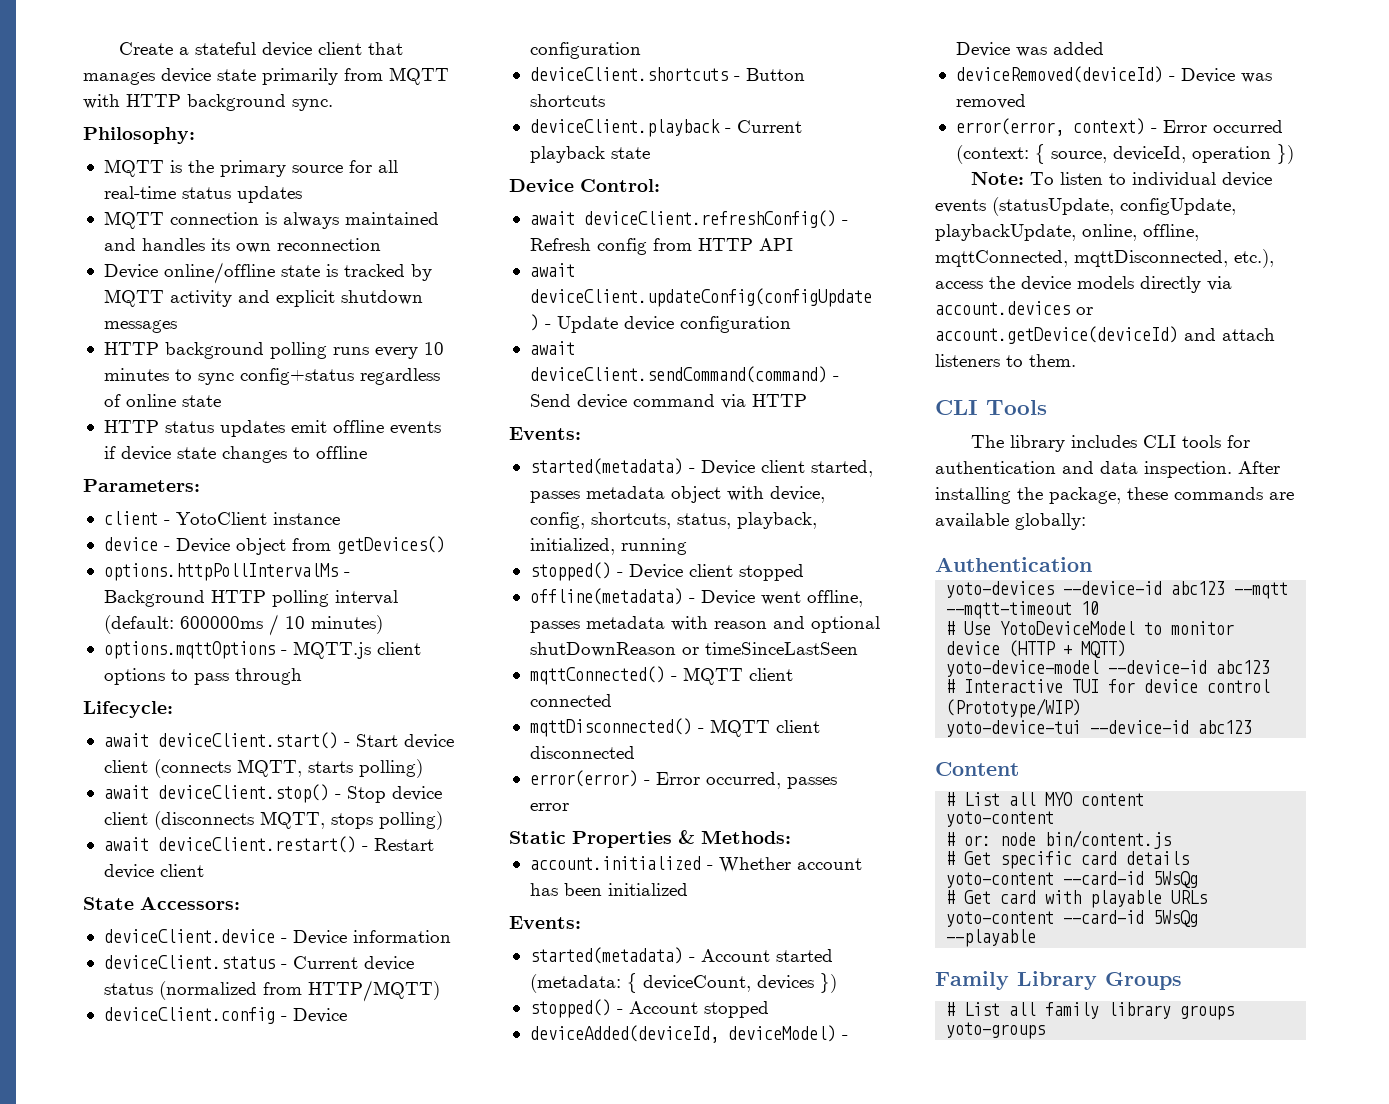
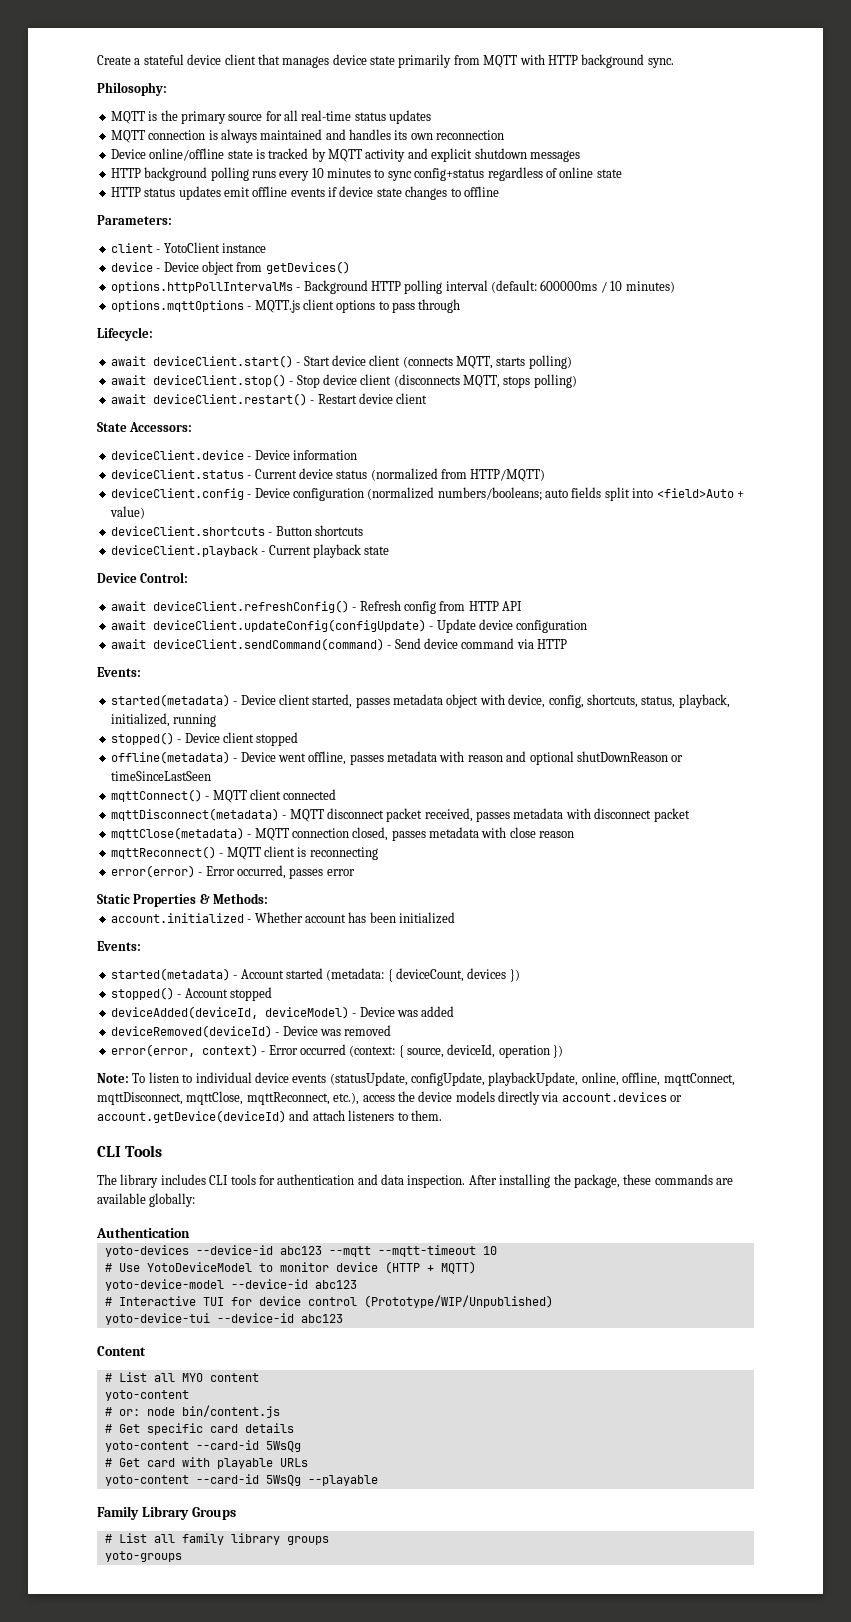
(641, 50) none -> [367,487,744,501] [109,506,145,519] (normalized numbers/booleans; auto fields split into <field>Auto + value)
[529,666,665,685] mqttConnected() -> [110,789,202,802] mqttConnect()
[529,718,820,737] [529,746,635,759] mqttDisconnected() - MQTT client disconnected -> [110,808,690,822] [110,827,575,841] [110,846,378,860] mqttDisconnect(metadata) - MQTT disconnect packet received, passes metadata with disconnect packet // mqttClose(metadata) - MQTT connection closed, passes metadata with close reason // mqttReconnect() - MQTT client is reconnecting
[935,250,1228,267] mqttConnected, mqttDisconnected, -> [663,1073,735,1086] [97,1091,330,1105] mqttConnect, mqttDisconnect, mqttClose, mqttReconnect,
[946,698,1082,718] (Prototype/WIP) -> [363,1295,553,1308] (Prototype/WIP/Unpublished)

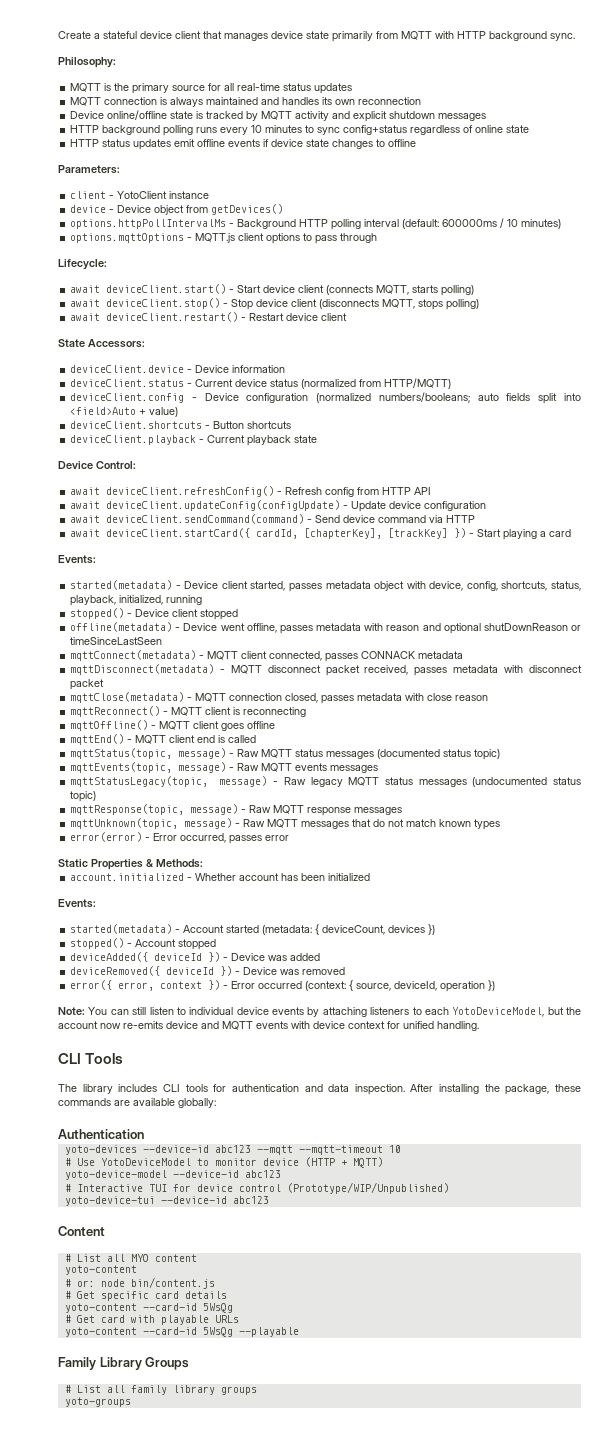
(567, 644) none -> [70,528,572,540] // await deviceClient.startCard({ cardId, [chapterKey], [trackKey] }) - Start playing a card
[110,789,337,803] mqttConnect() - MQTT client connected -> [70,650,464,662] mqttConnect(metadata) - MQTT client connected, passes CONNACK metadata
(378, 853) none -> [70,720,276,731] [70,734,257,745] [70,748,501,760] [70,762,379,773] [70,776,581,787] [70,791,97,802] [70,804,403,816] [70,818,501,830] // mqttOffline() - MQTT client goes offline // mqttEnd() - MQTT client end is called // mqttStatus(topic, message) - Raw MQTT status messages (documented status topic) // mqttEvents(topic, message) - Raw MQTT events messages // mqttStatusLegacy(topic, message) - Raw legacy MQTT status messages (undocumented status topic) // mqttResponse(topic, message) - Raw MQTT response messages // mqttUnknown(topic, message) - Raw MQTT messages that do not match known types
[110,1006,349,1019] deviceAdded(deviceId, deviceModel) -> [70,952,221,962] deviceAdded({ deviceId })
[110,1025,272,1038] deviceRemoved(deviceId) -> [70,966,233,976] deviceRemoved({ deviceId })
[110,1044,258,1057] error(error, context) -> [70,980,221,991] error({ error, context })
[132,1073,146,1083] To -> [88,1007,147,1015] You can still
[329,1072,735,1086] [97,1091,683,1105] [97,1110,442,1123] (statusUpdate, configUpdate, playbackUpdate, online, offline, mqttConnect, mqttDisconnect, mqttClose, mqttReconnect, etc.), access the device models directly via account.devices or account.getDevice(deviceId) and attach listeners to them. -> [307,1007,581,1017] [58,1021,479,1031] by attaching listeners to each YotoDeviceModel, but the account now re-emits device and MQTT events with device context for unified handling.

